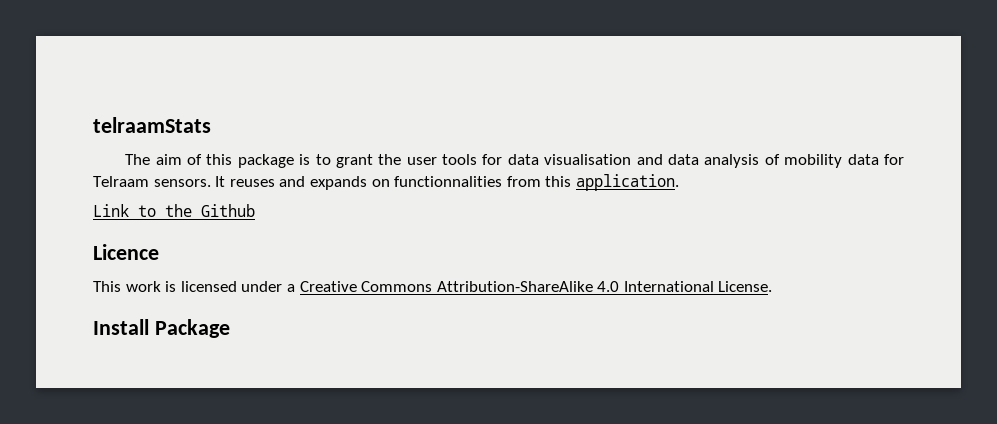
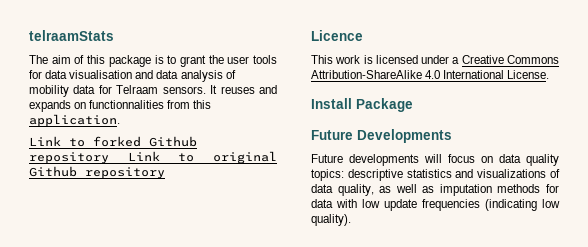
[165,204,255,217] the Github -> [93,136,197,147] [29,151,277,164] [29,166,165,179] forked Github repository Link to original Github repository
(230, 328) none -> [311,129,452,143] [311,154,559,166] [311,169,560,181] [311,184,559,196] [311,199,560,211] [311,214,351,226] // Future Developments // Future developments will focus on data quality topics: descriptive statistics and visualizations of data quality, as well as imputation methods for data with low update frequencies (indicating low quality).

